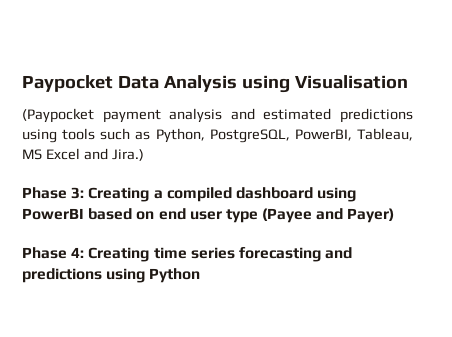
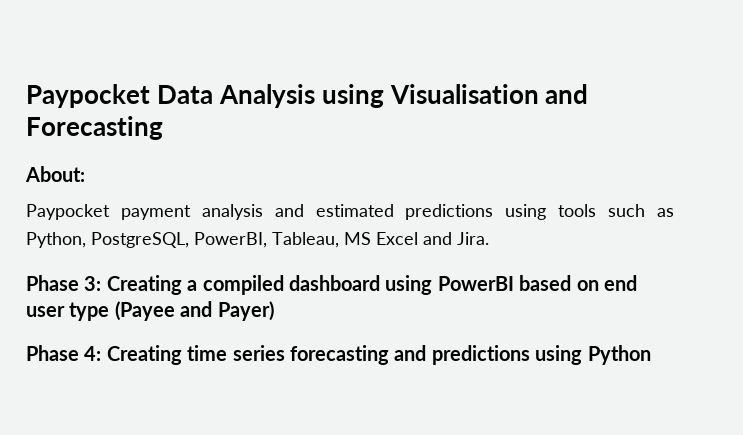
[22,108,94,123] // (Paypocket -> [545,84,589,104] [26,116,163,140] [25,166,85,182] [26,204,110,220] and Forecasting // About: // Paypocket
[111,149,144,161] Jira.) -> [457,232,489,245] Jira.

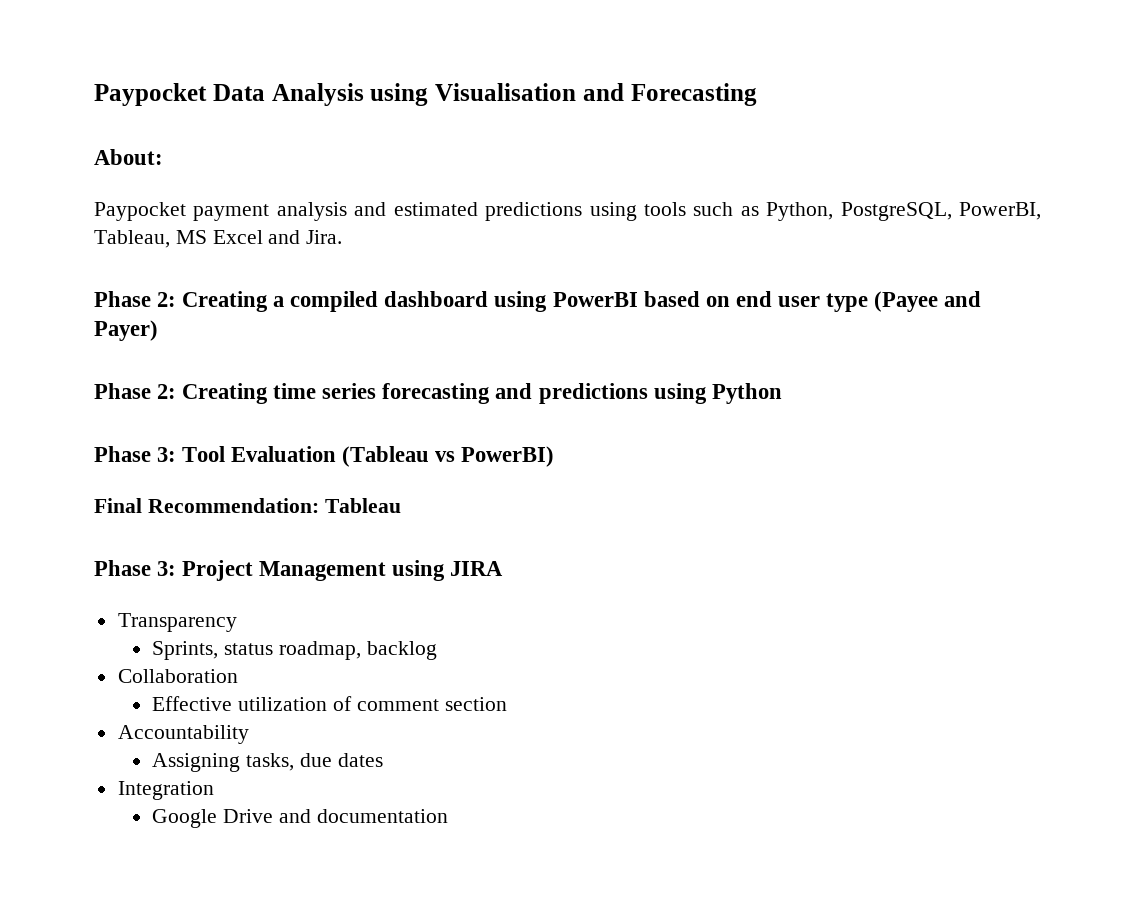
[84,276,102,291] 3: -> [157,292,177,307] 2:
[84,346,102,361] 4: -> [157,384,177,399] 2:
(651, 355) none -> [94,446,555,467] [94,498,401,513] [94,560,504,581] [117,613,237,632] [152,641,437,660] [117,669,238,683] [152,696,507,711] [117,725,249,744] [152,753,383,772] [117,781,214,800] [152,809,448,828] // Phase 3: Tool Evaluation (Tableau vs PowerBI) // Final Recommendation: Tableau // Phase 3: Project Management using JIRA // Transparency // Sprints, status roadmap, backlog // Collaboration // Effective utilization of comment section // Accountability // Assigning tasks, due dates // Integration // Google Drive and documentation

